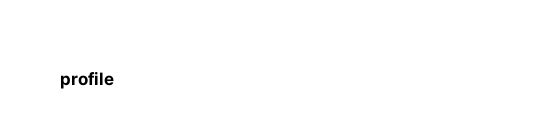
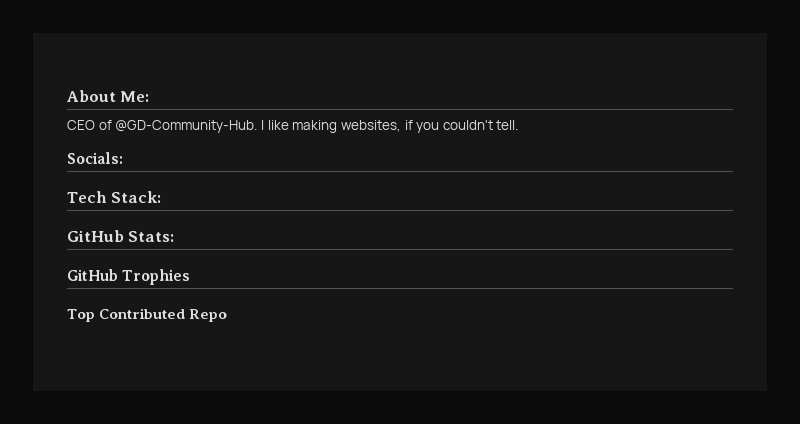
[60,71,114,89] profile -> [67,90,150,102] [67,120,519,133] [67,152,123,164] [67,191,162,203] [67,230,175,242] [67,269,191,285] [67,308,228,322] About Me: // CEO of @GD-Community-Hub. I like making websites, if you couldn't tell. // Socials: // Tech Stack: // GitHub Stats: // GitHub Trophies // Top Contributed Repo

